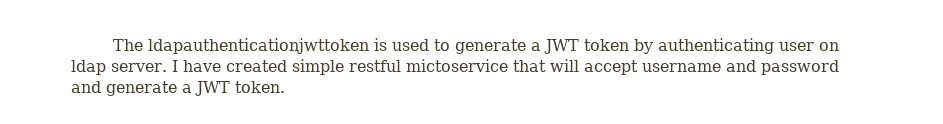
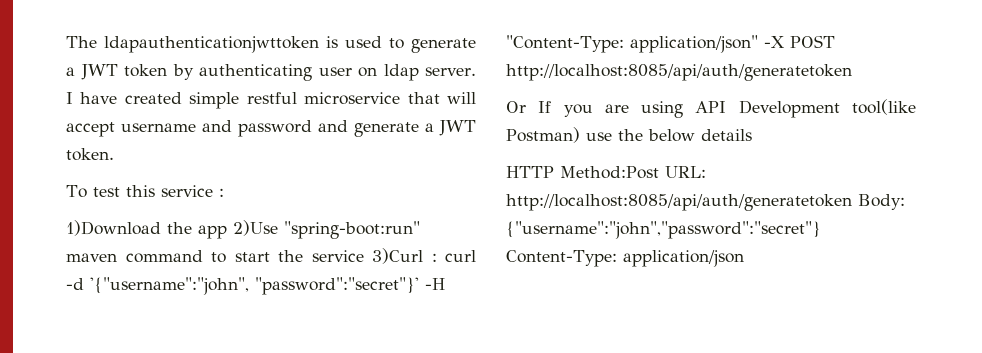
[405,59,508,72] mictoservice -> [304,92,401,105] microservice
(285, 87) none -> [66,185,224,198] [66,220,420,239] [66,248,476,264] [66,277,445,295] [506,35,835,53] [506,64,852,81] [506,99,916,118] [506,127,752,143] [506,166,706,179] [506,194,905,211] [506,221,821,239] [506,250,744,267] // To test this service : // 1)Download the app 2)Use "spring-boot:run" maven command to start the service 3)Curl : curl -d '{"username":"john", "password":"secret"}' -H "Content-Type: application/json" -X POST http://localhost:8085/api/auth/generatetoken // Or If you are using API Development tool(like Postman) use the below details // HTTP Method:Post URL: http://localhost:8085/api/auth/generatetoken Body: {"username":"john","password":"secret"} Content-Type: application/json

